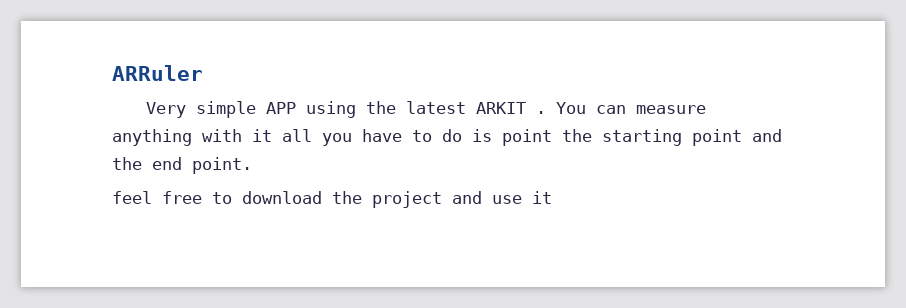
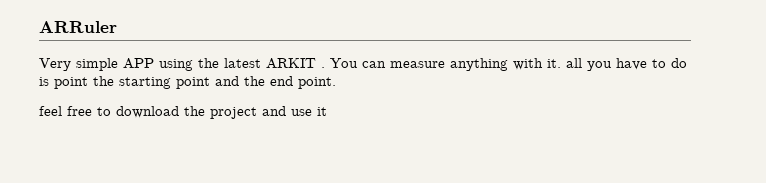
[252,129,272,142] it -> [547,59,561,68] it.

